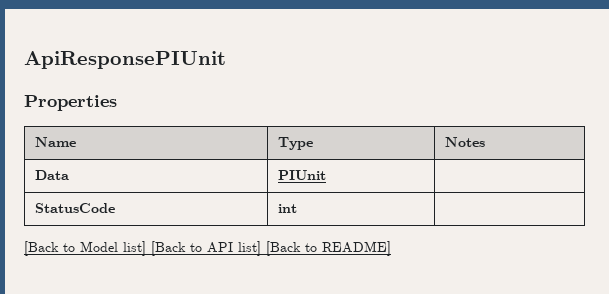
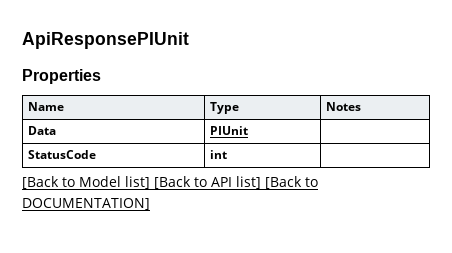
[322,241,391,256] README] -> [22,198,150,210] DOCUMENTATION]

